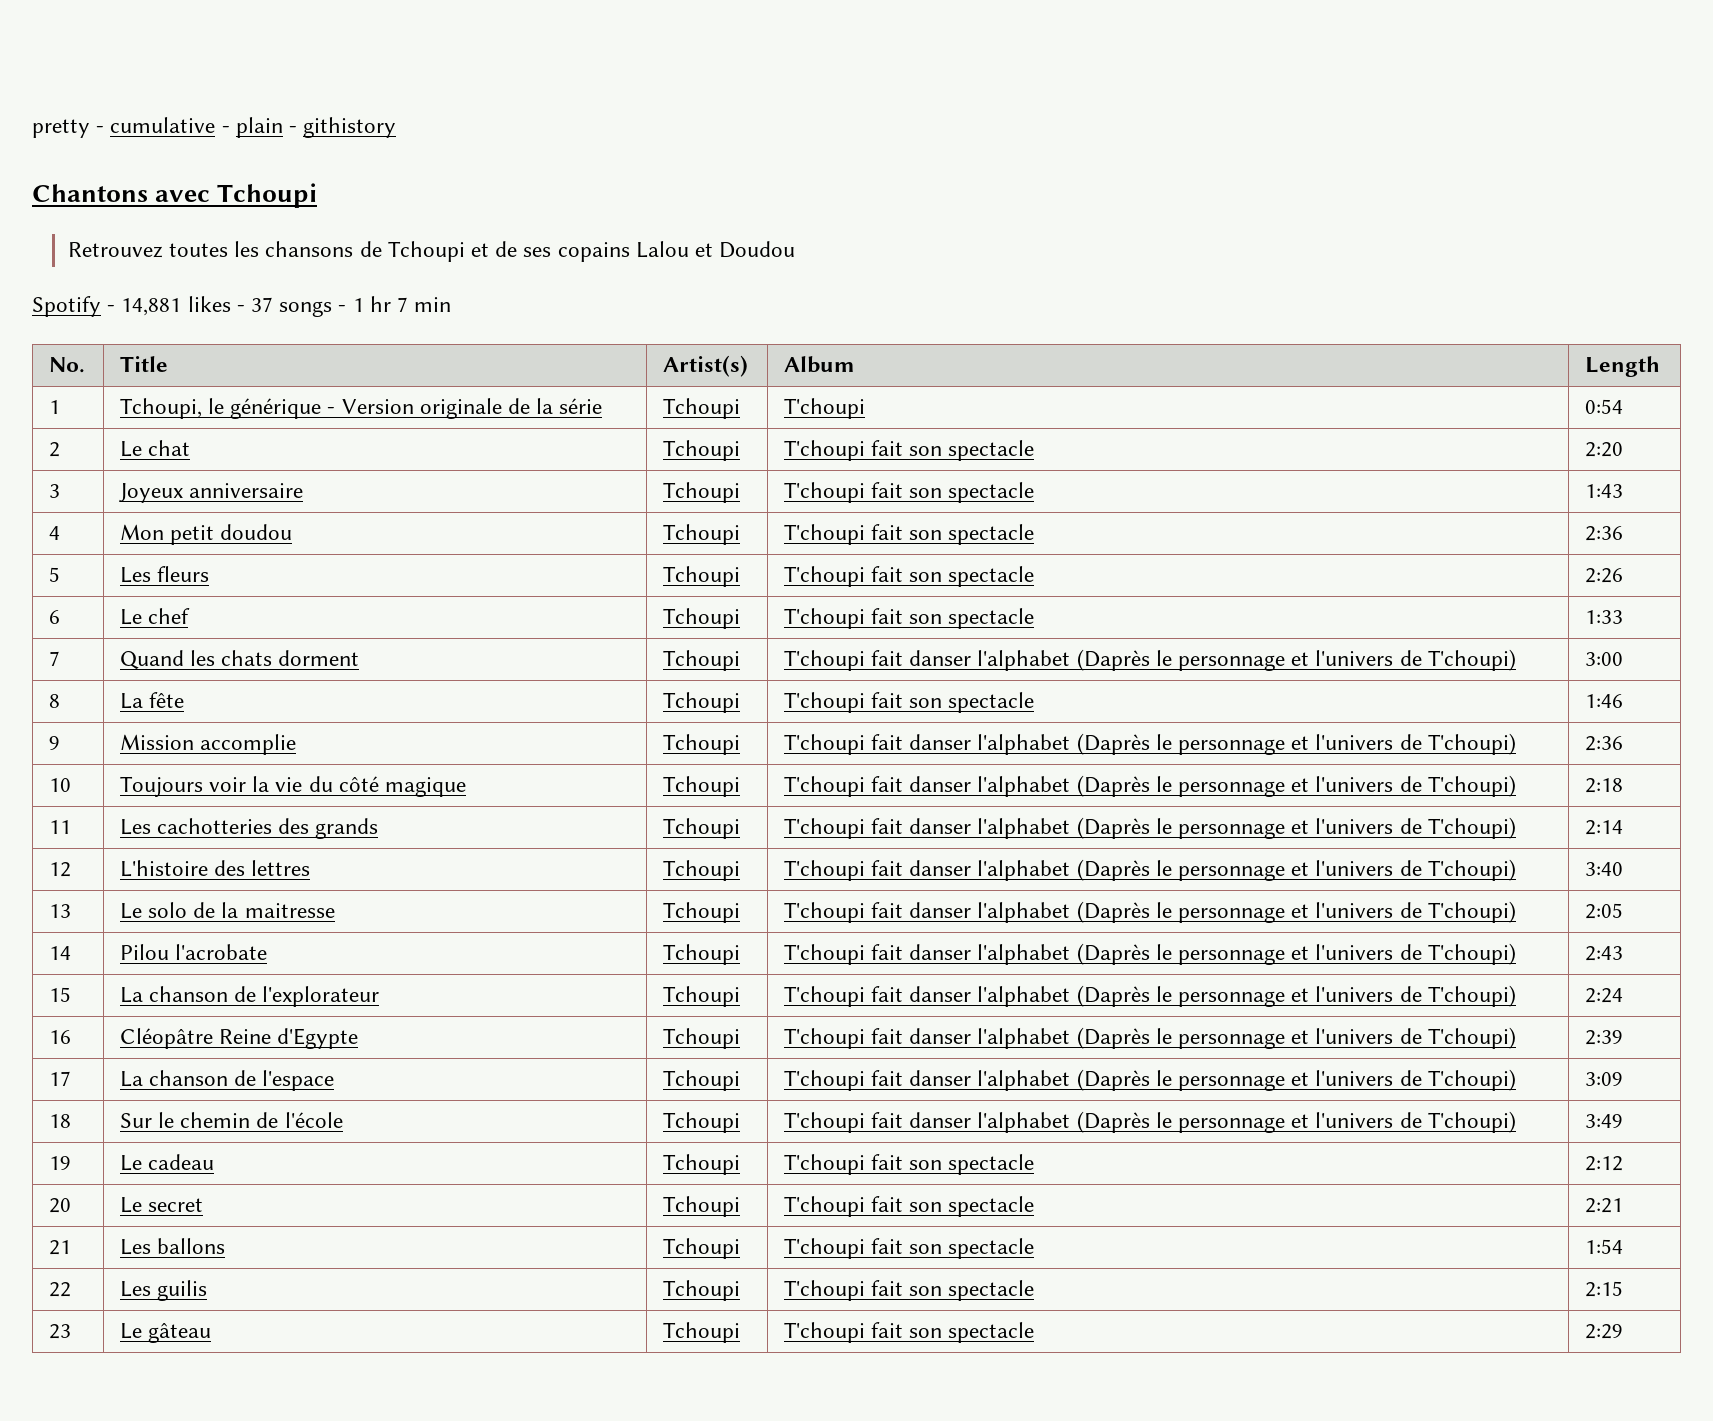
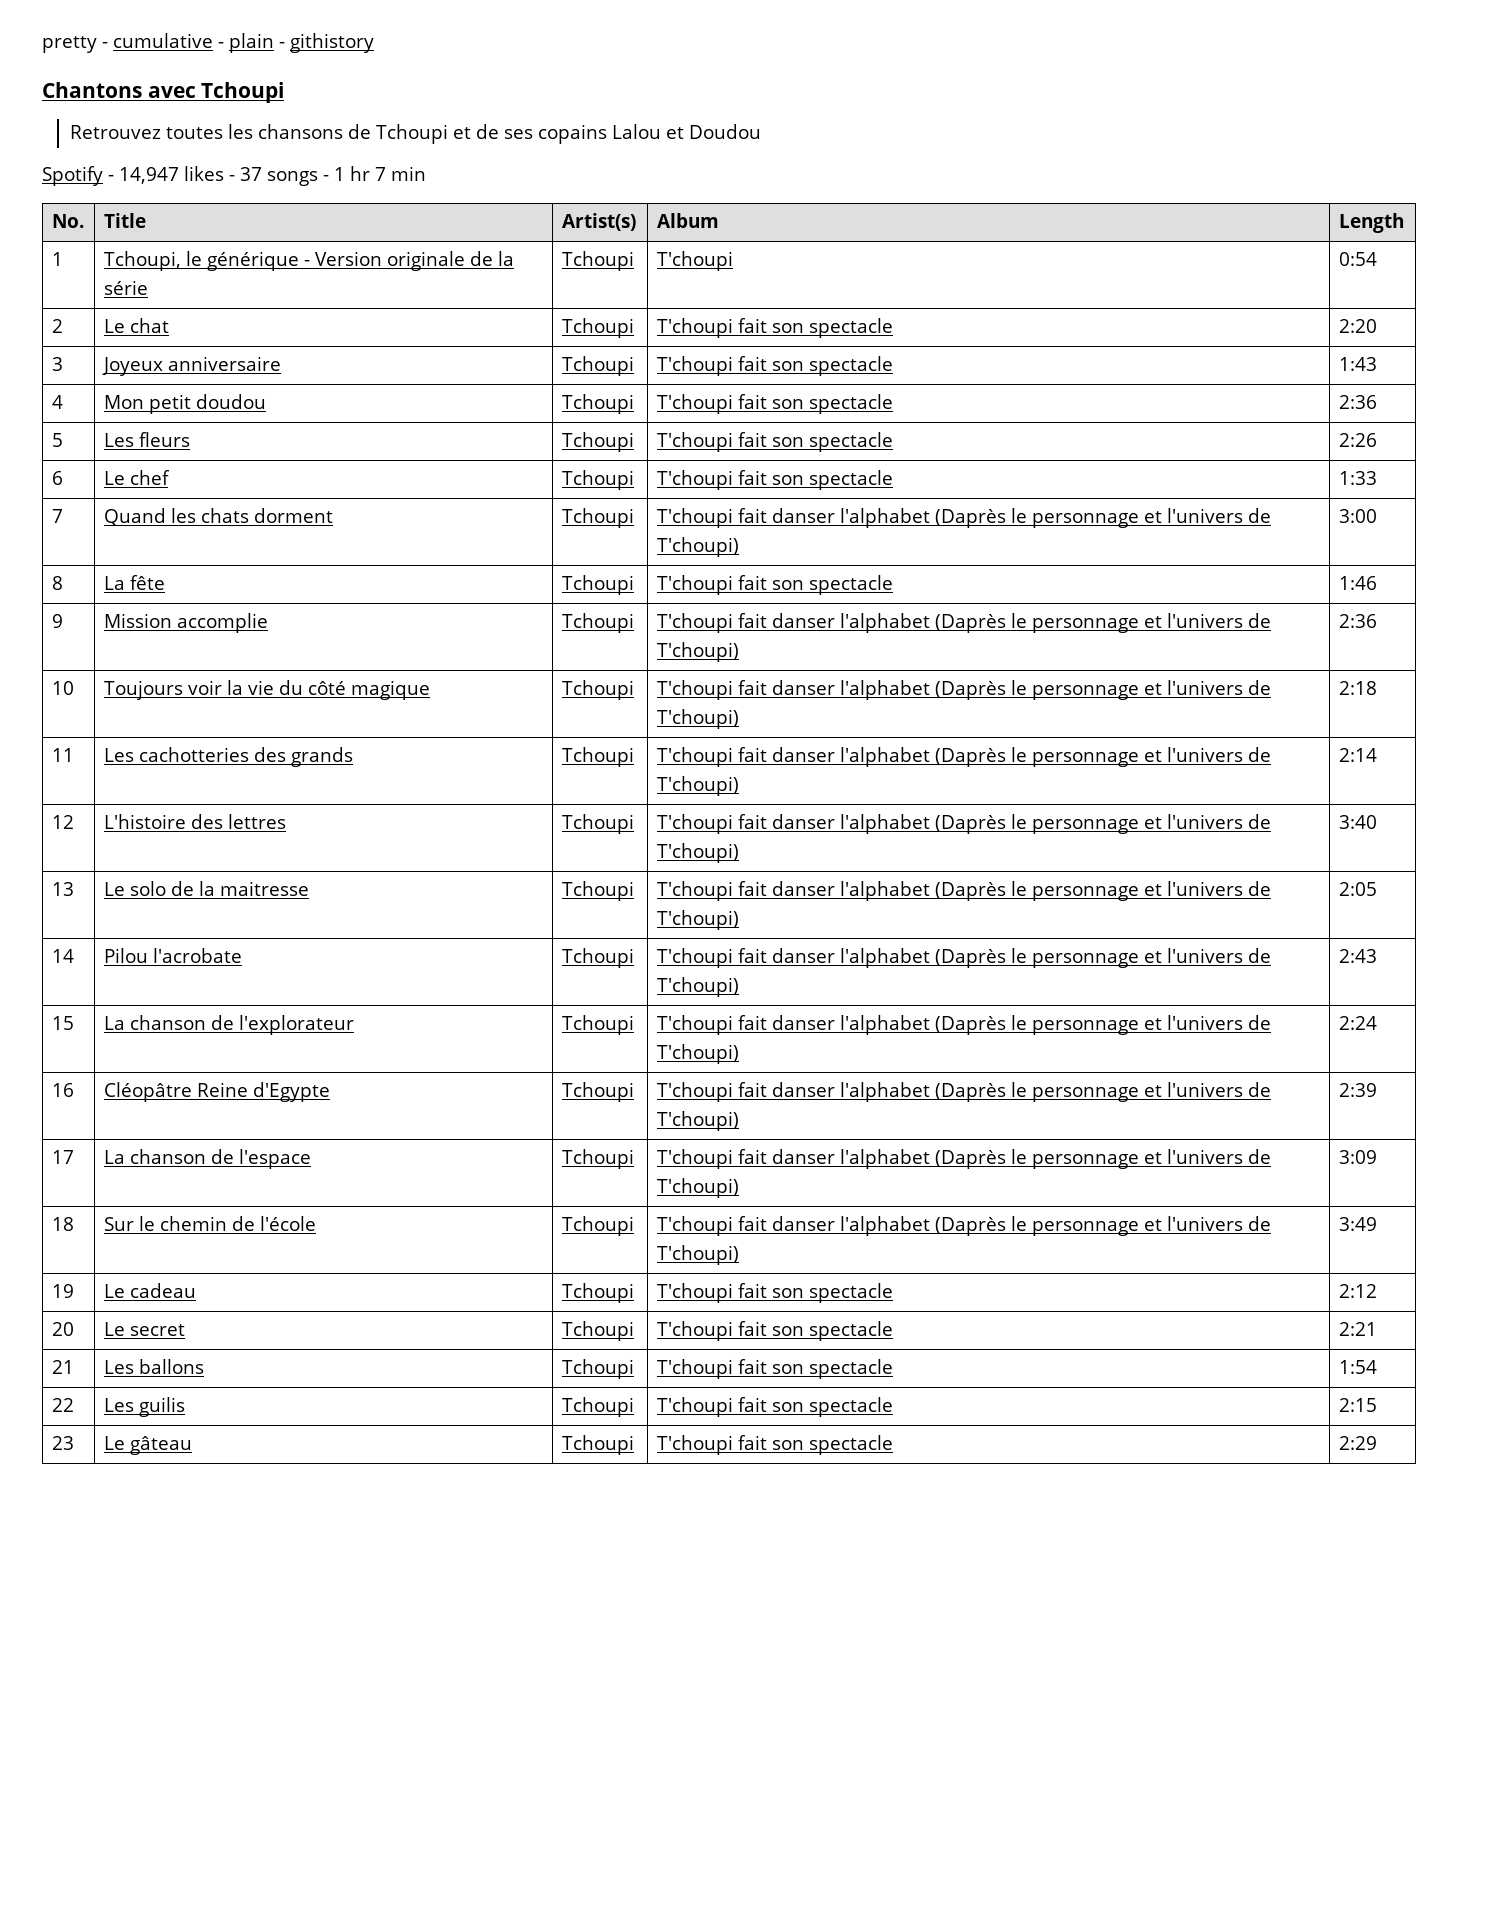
[121,298,182,316] 14,881 -> [119,167,179,184] 14,947

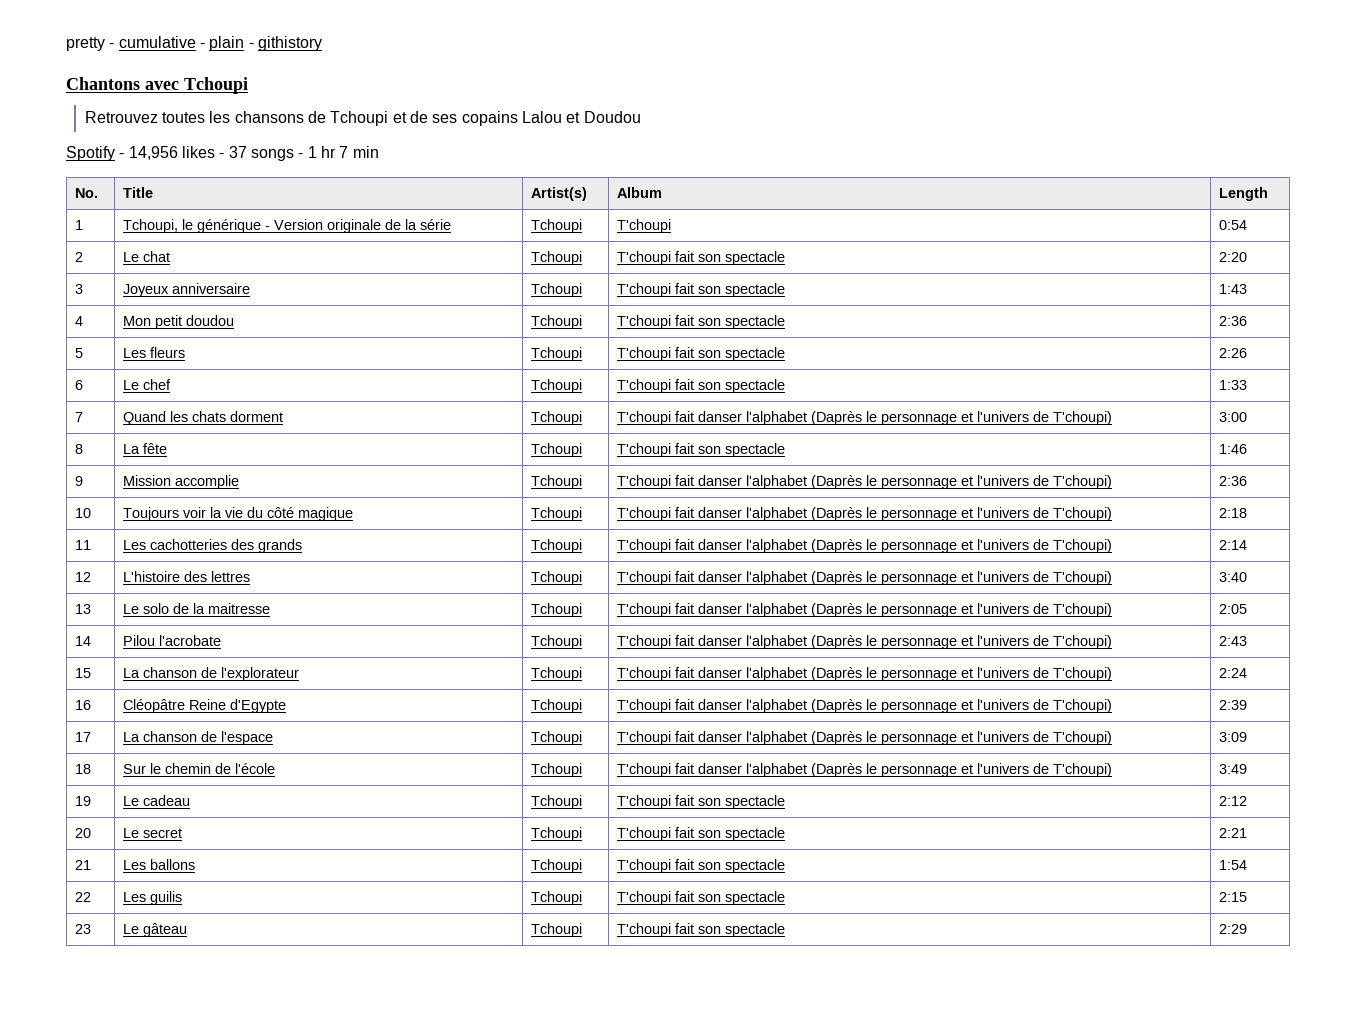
[119,167,179,184] 14,947 -> [128,146,178,160] 14,956

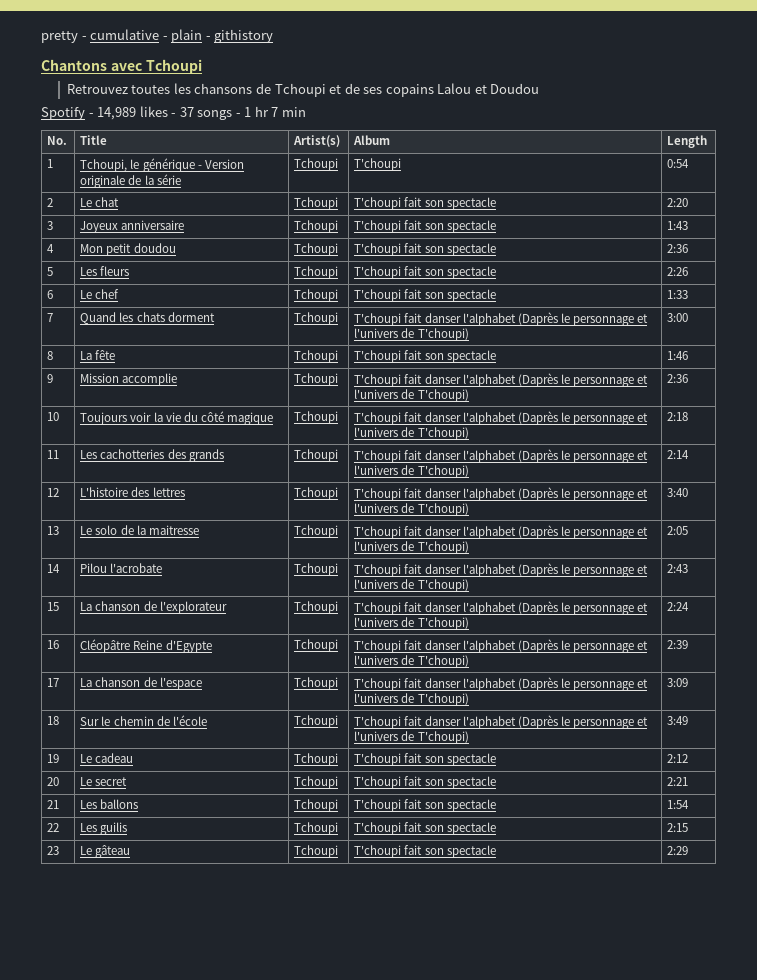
[128,146,178,160] 14,956 -> [97,107,137,120] 14,989

